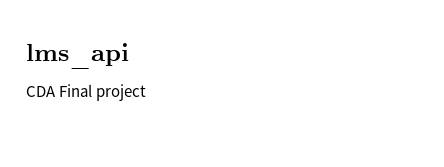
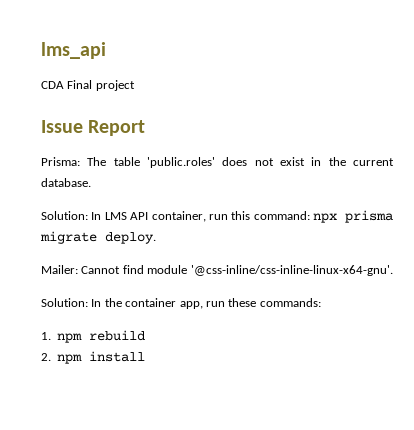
(147, 92) none -> [41,120,146,136] [41,157,394,168] [41,178,91,187] [41,210,393,223] [40,231,156,244] [41,265,393,276] [41,298,321,309] [41,330,146,343] [41,351,146,364] // Issue Report // Prisma: The table 'public.roles' does not exist in the current database. // Solution: In LMS API container, run this command: npx prisma migrate deploy. // Mailer: Cannot find module '@css-inline/css-inline-linux-x64-gnu'. // Solution: In the container app, run these commands: // 1. npm rebuild // 2. npm install

